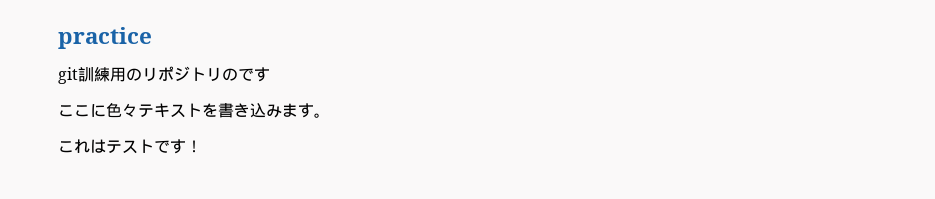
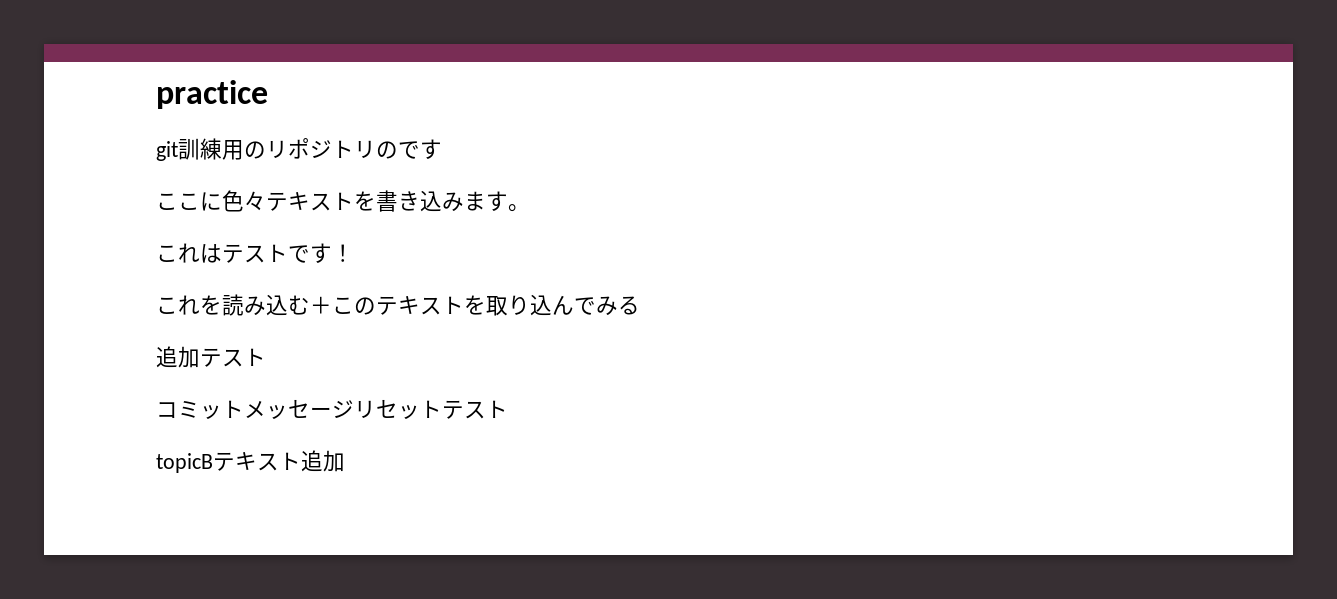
(202, 146) none -> [156,294,640,316] [156,346,266,368] [156,399,508,419] [156,450,345,473] // これを読み込む＋このテキストを取り込んでみる // 追加テスト // コミットメッセージリセットテスト // topicBテキスト追加

